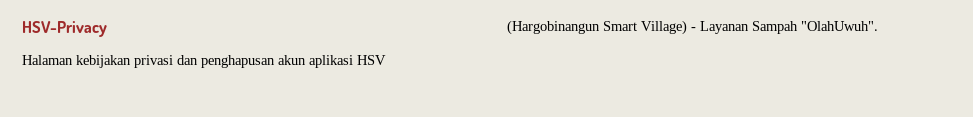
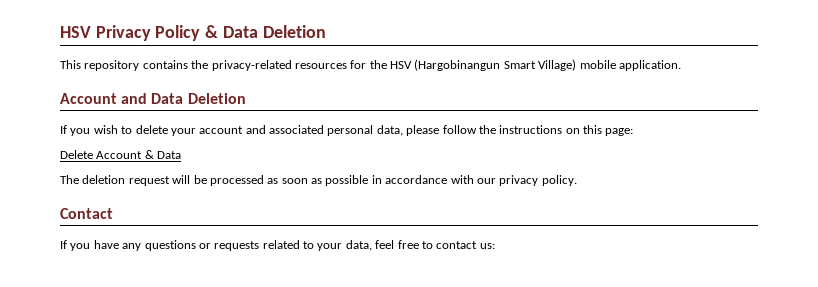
[22,21,107,37] [22,55,386,68] [507,20,878,35] HSV-Privacy // Halaman kebijakan privasi dan penghapusan akun aplikasi HSV (Hargobinangun Smart Village) - Layanan Sampah "OlahUwuh". -> [60,25,326,41] [60,59,681,71] [60,93,246,104] [60,125,634,136] [60,150,182,159] [60,175,577,186] [60,208,113,219] [60,240,495,251] HSV Privacy Policy & Data Deletion // This repository contains the privacy-related resources for the HSV (Hargobinangun Smart Village) mobile application. // Account and Data Deletion // If you wish to delete your account and associated personal data, please follow the instructions on this page: // Delete Account & Data // The deletion request will be processed as soon as possible in accordance with our privacy policy. // Contact // If you have any questions or requests related to your data, feel free to contact us:

